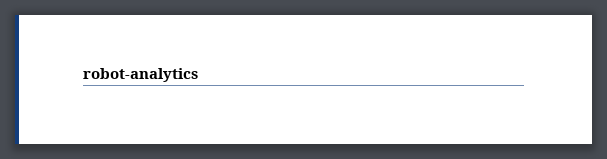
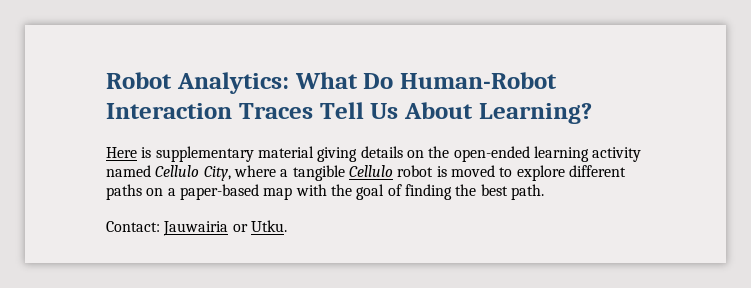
[83,68,198,82] robot-analytics -> [106,72,557,94] [106,102,592,124] [106,146,642,162] [106,165,626,181] [106,184,544,200] [106,220,287,236] Robot Analytics: What Do Human-Robot Interaction Traces Tell Us About Learning? // Here is supplementary material giving details on the open-ended learning activity named Cellulo City, where a tangible Cellulo robot is moved to explore different paths on a paper-based map with the goal of finding the best path. // Contact: Jauwairia or Utku.

